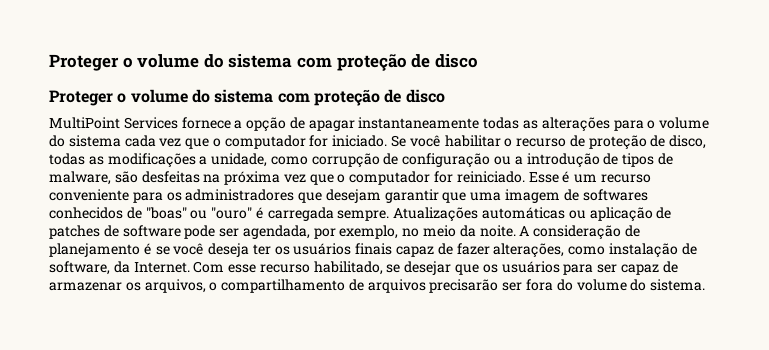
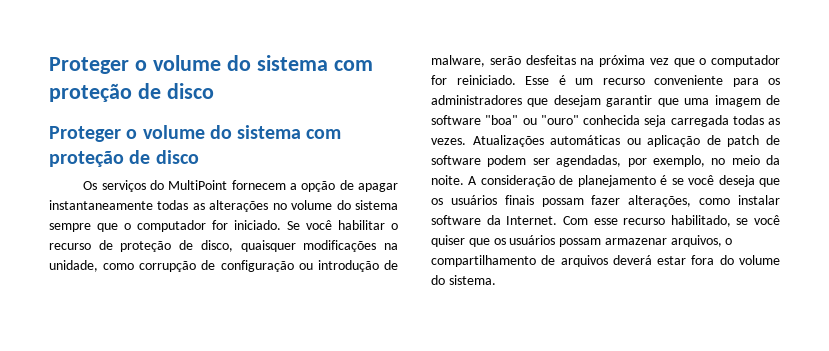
[49,117,231,129] MultiPoint Services fornece -> [83,180,286,192] Os serviços do MultiPoint fornecem
[613,117,710,131] [49,135,182,147] para o volume do sistema cada vez -> [272,200,398,210] [49,223,91,232] no volume do sistema sempre
[49,153,208,168] todas as modificações a -> [240,240,399,252] quaisquer modificações na
[514,156,523,165] a -> (313, 266) none
[622,153,673,167] [49,171,138,185] tipos de malware, são -> [431,55,521,67] malware, serão
[582,189,648,201] [49,207,390,221] softwares conhecidos de "boas" ou "ouro" é carregada sempre. -> [431,115,780,127] [431,138,466,145] software "boa" ou "ouro" conhecida seja carregada todas as vezes.
[49,225,310,239] patches de software pode ser agendada, -> [727,135,780,147] [431,155,622,167] patch de software podem ser agendadas,
[252,244,271,255] ter -> [759,178,780,187] que
[396,243,453,257] capaz de -> [541,198,584,207] possam
[608,243,697,258] [49,261,110,275] instalação de software, -> [738,195,780,205] [431,215,481,225] instalar software
[404,261,678,275] [49,282,141,291] desejar que os usuários para ser capaz de armazenar os -> [754,215,780,225] [431,235,667,247] você quiser que os usuários possam armazenar
[429,279,523,293] precisarão ser -> [612,255,687,265] deverá estar

